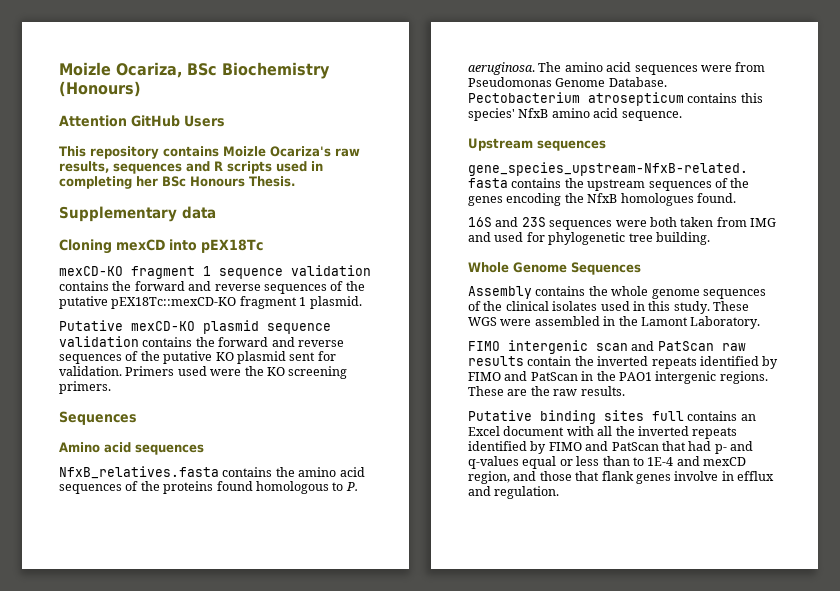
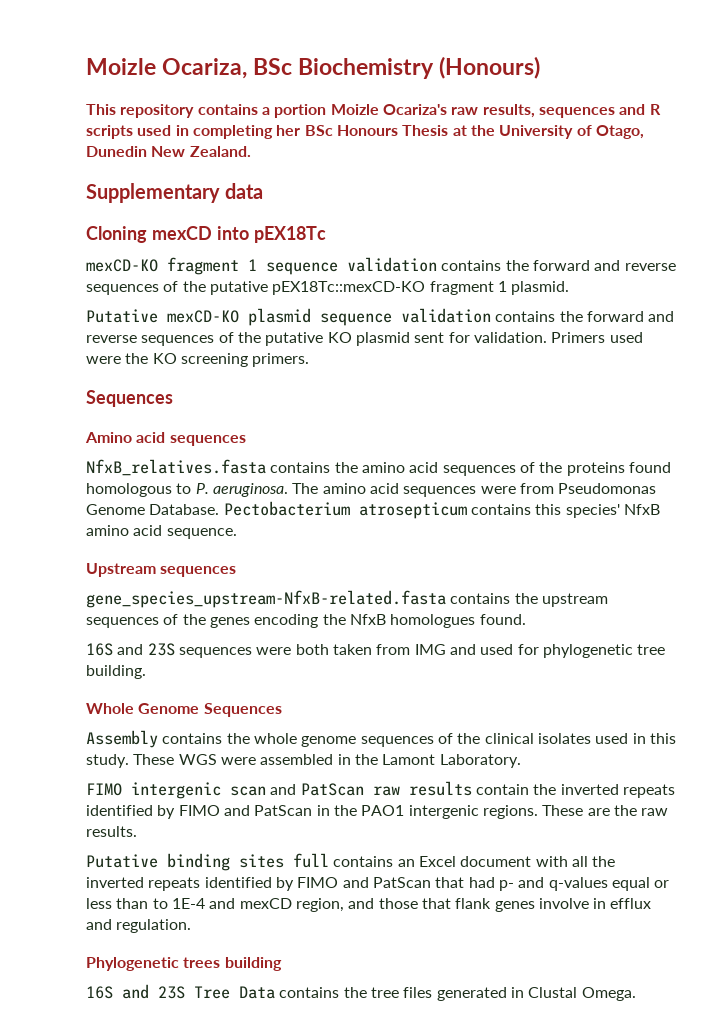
[59,115,225,127] // Attention GitHub Users -> (541, 67) none
(219, 151) none -> [261,104,327,118] a portion
[249,176,295,187] Thesis. -> [402,125,644,139] [86,146,251,157] Thesis at the University of Otago, Dunedin New Zealand.
(560, 492) none -> [86,957,282,971] [86,984,636,1001] // Phylogenetic trees building // 16S and 23S Tree Data contains the tree files generated in Clustal Omega.

